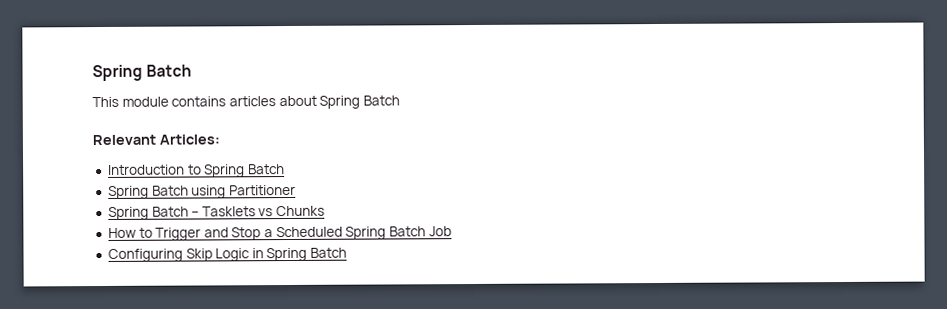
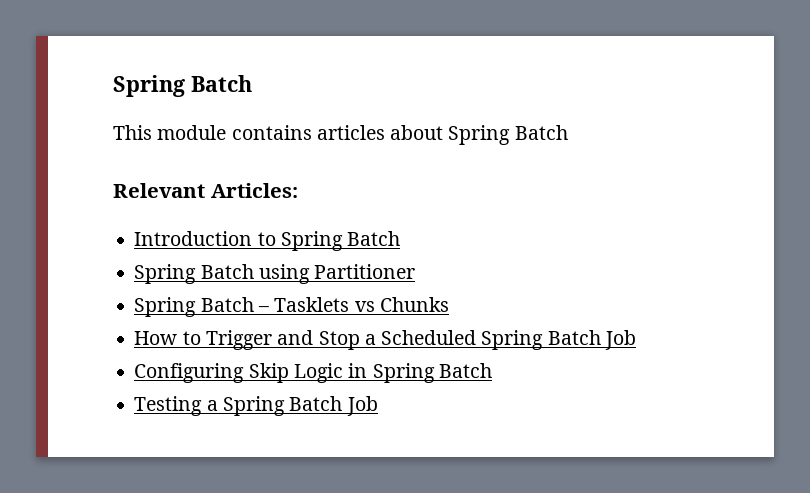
(348, 252) none -> [134,396,378,416] // Testing a Spring Batch Job

